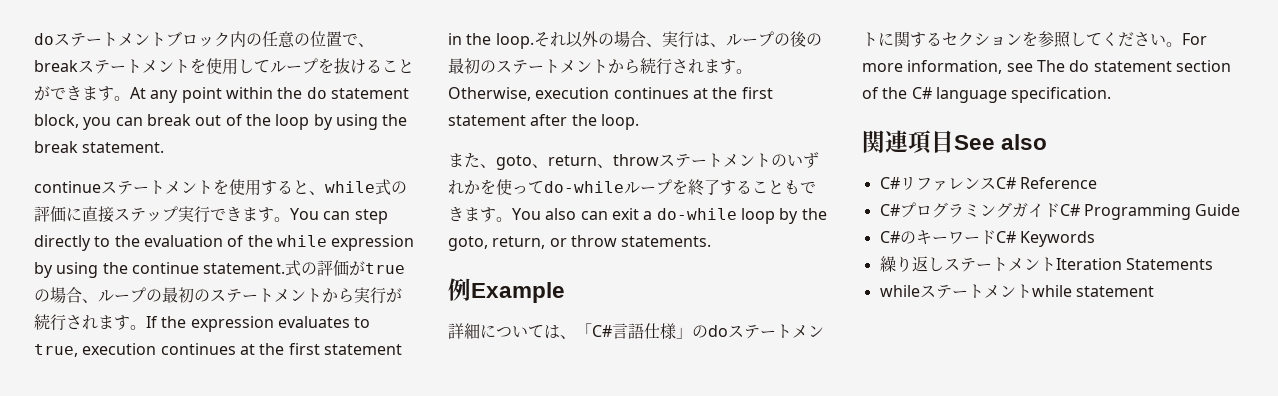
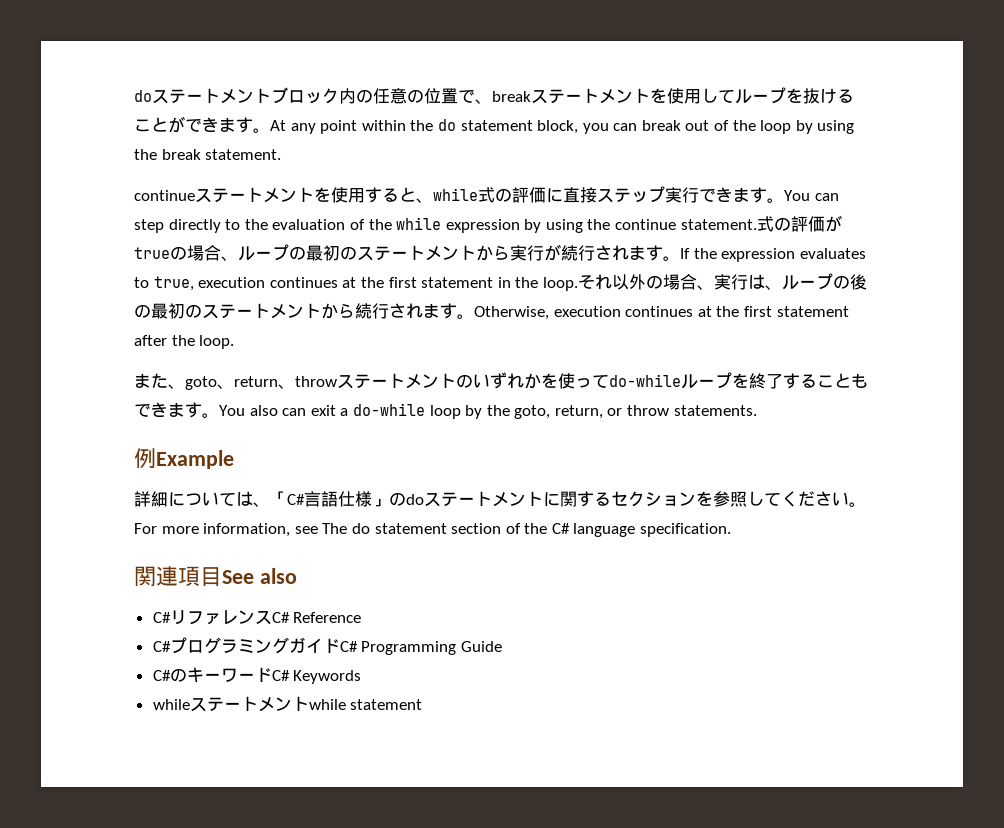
[879,256,1213,272] // 繰り返しステートメントIteration Statements -> (362, 677) none

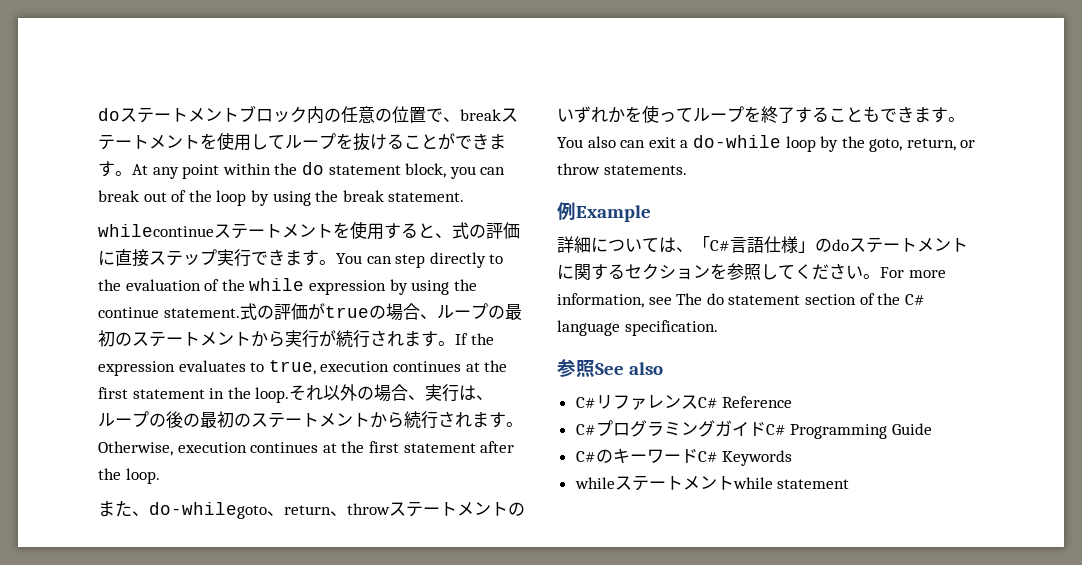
[134,190,195,201] continue -> [98,224,214,237] whilecontinue
[433,188,478,201] while -> (452, 235) none
[185,376,217,390] goto -> [149,502,267,519] do-whilegoto
[609,374,681,387] do-while -> (693, 115) none
[134,566,222,587] 関連項目 -> [557,359,595,378] 参照

